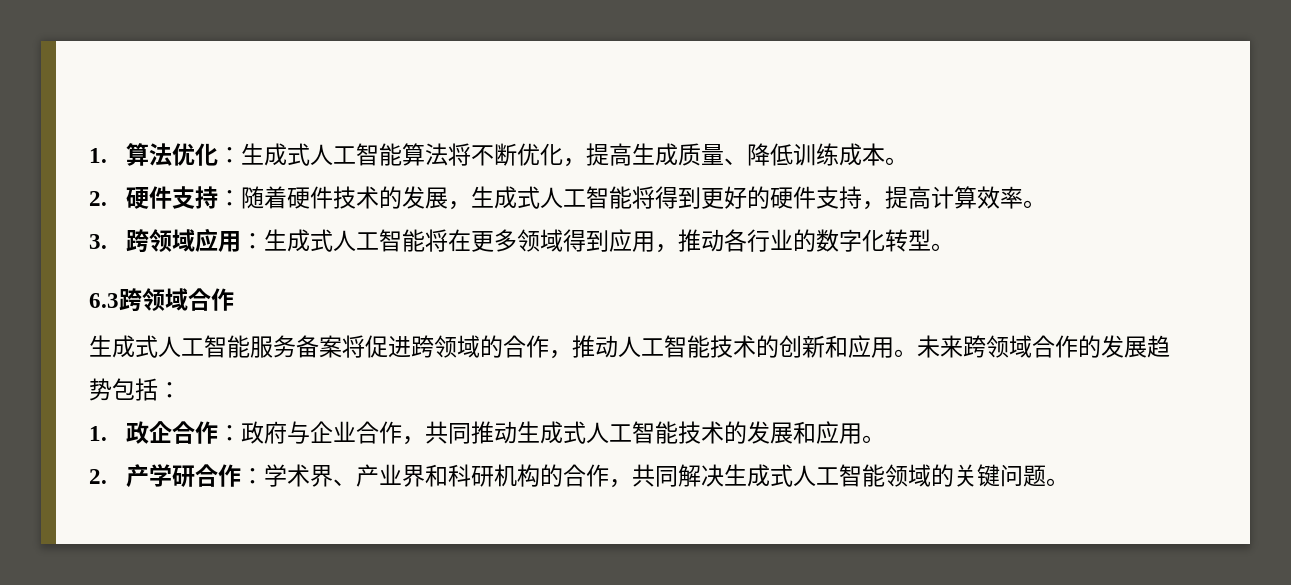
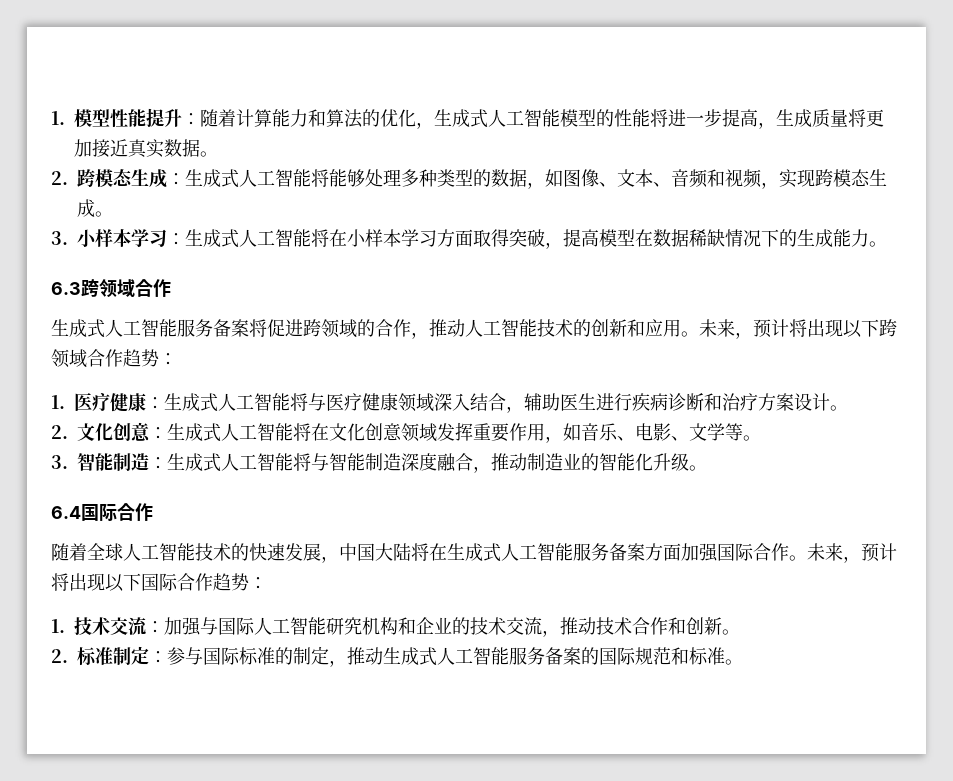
[89,143,908,167] [89,186,1046,210] [89,228,931,253] 1.算法优化：生成式人工智能算法将不断优化，提高生成质量、降低训练成本。 // 2.硬件支持：随着硬件技术的发展，生成式人工智能将得到更好的硬件支持，提高计算效率。 // 3.跨领域应用：生成式人工智能将在更多领域得到应用，推动各行业的数字化转型 -> [51,108,885,129] [74,139,219,158] [51,169,887,189] [77,199,113,217] [51,229,869,249] 1.模型性能提升：随着计算能力和算法的优化，生成式人工智能模型的性能将进一步提高，生成质量将更加接近真实数据。 // 2.跨模态生成：生成式人工智能将能够处理多种类型的数据，如图像、文本、音频和视频，实现跨模态生成。 // 3.小样本学习：生成式人工智能将在小样本学习方面取得突破，提高模型在数据稀缺情况下的生成能力
[963,335,1170,358] [89,378,181,401] [89,421,471,445] 跨领域合作的发展趋势包括： // 1.政企合作：政府与企业合作，共同 -> [735,319,897,339] [51,349,177,368] [51,393,849,413] [51,422,761,443] [51,453,707,473] [51,503,153,521] [51,543,897,563] [51,573,267,592] [51,617,741,637] [51,646,347,667] ，预计将出现以下跨领域合作趋势： // 1.医疗健康：生成式人工智能将与医疗健康领域深入结合，辅助医生进行疾病诊断和治疗方案设计。 // 2.文化创意：生成式人工智能将在文化创意领域发挥重要作用，如音乐、电影、文学等。 // 3.智能制造：生成式人工智能将与智能制造深度融合，推动制造业的智能化升级。 // 6.4国际合作 // 随着全球人工智能技术的快速发展，中国大陆将在生成式人工智能服务备案方面加强国际合作。未来，预计将出现以下国际合作趋势： // 1.技术交流：加强与国际人工智能研究机构和企业的技术交流，推动技术合作和创新。 // 2.标准制定：参与国际标准的制定，
[677,421,885,444] [89,464,1046,488] 技术的发展和应用。 // 2.产学研合作：学术界、产业界和科研机构的合作，共同解决生成式人工智能领域的关键问题 -> [509,647,725,665] 服务备案的国际规范和标准

